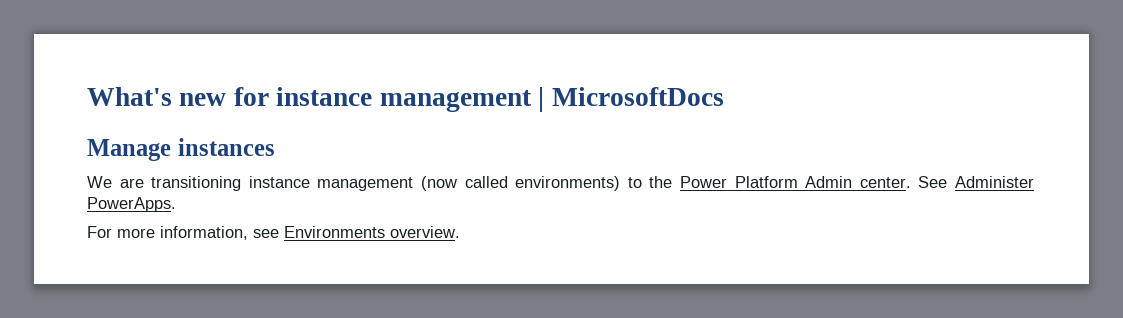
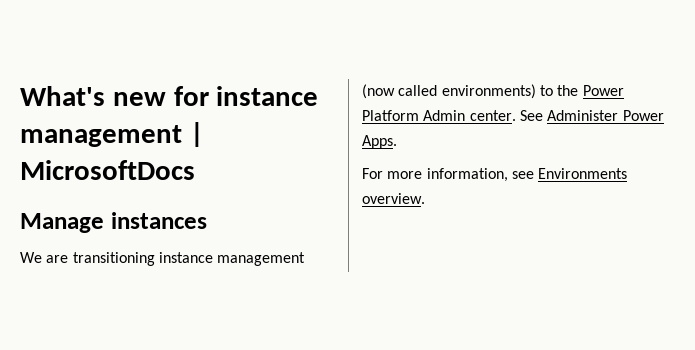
[87,197,176,212] PowerApps. -> [622,110,664,121] [362,135,397,149] Power Apps.

